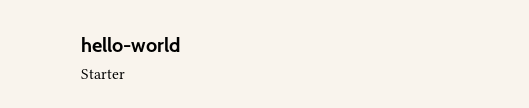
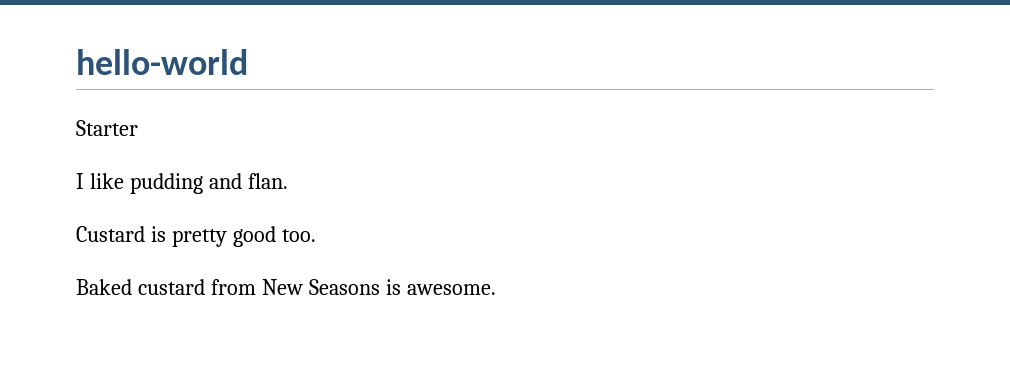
(125, 74) none -> [76,173,288,194] [76,226,316,247] [76,279,496,295] // I like pudding and flan. // Custard is pretty good too. // Baked custard from New Seasons is awesome.

